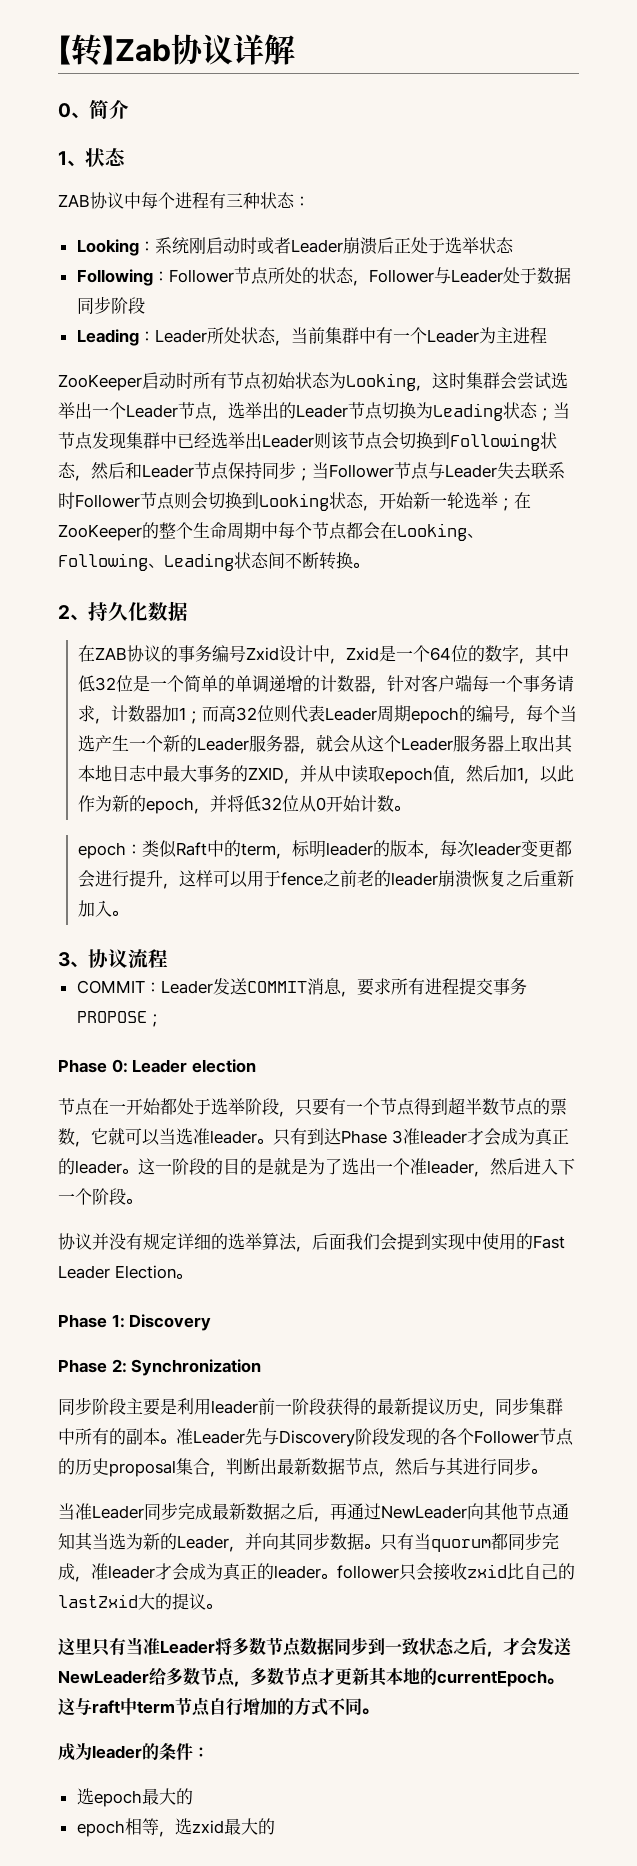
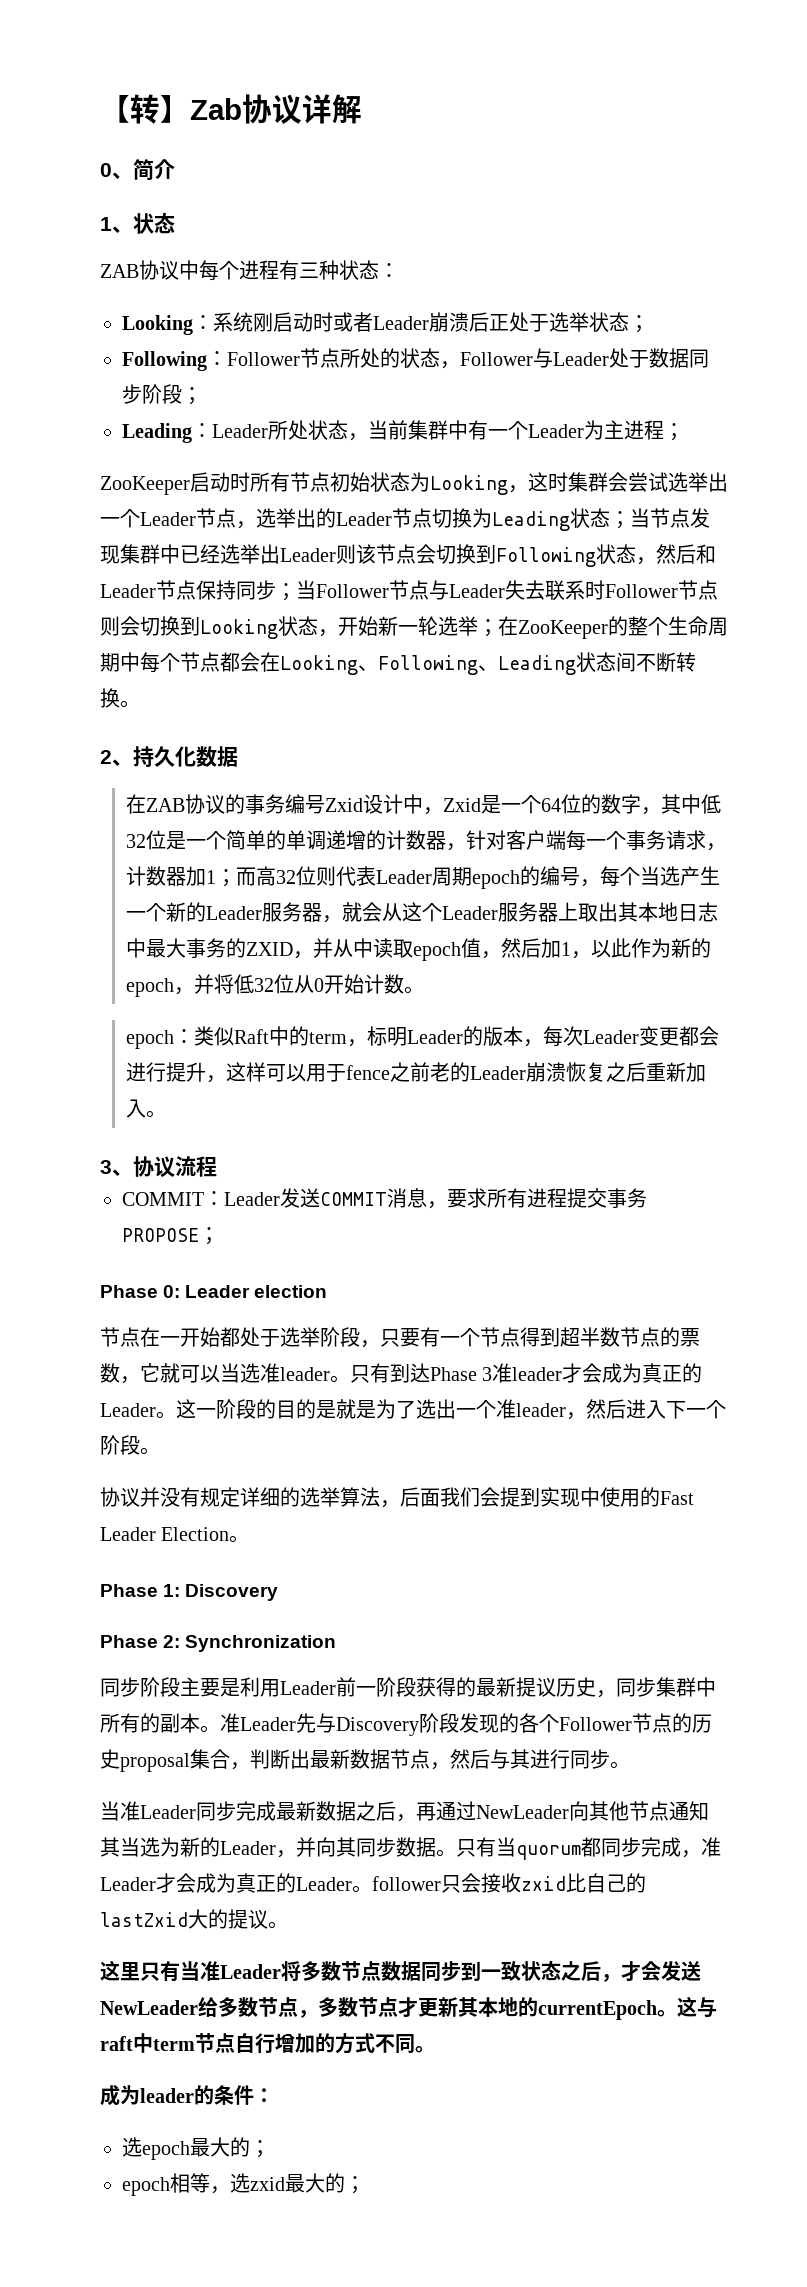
(514, 245) none -> [629,315,649,333] ；
(145, 305) none -> [182,387,202,405] ；
(547, 335) none -> [664,423,684,441] ；
[325,842,373,856] leader -> [406,1030,463,1044] Leader
[473,842,521,856] leader -> [582,1030,639,1044] Leader
[390,872,438,886] leader -> [469,1066,526,1080] Leader
[75,1160,122,1174] leader -> [100,1403,156,1417] Leader
[211,1400,258,1414] leader -> [280,1681,336,1695] Leader
[108,1563,321,1581] leader才会成为真正的leader -> [100,1873,352,1893] Leader才会成为真正的Leader
(193, 1796) none -> [250,2140,270,2158] ；
(275, 1826) none -> [345,2176,365,2194] ；

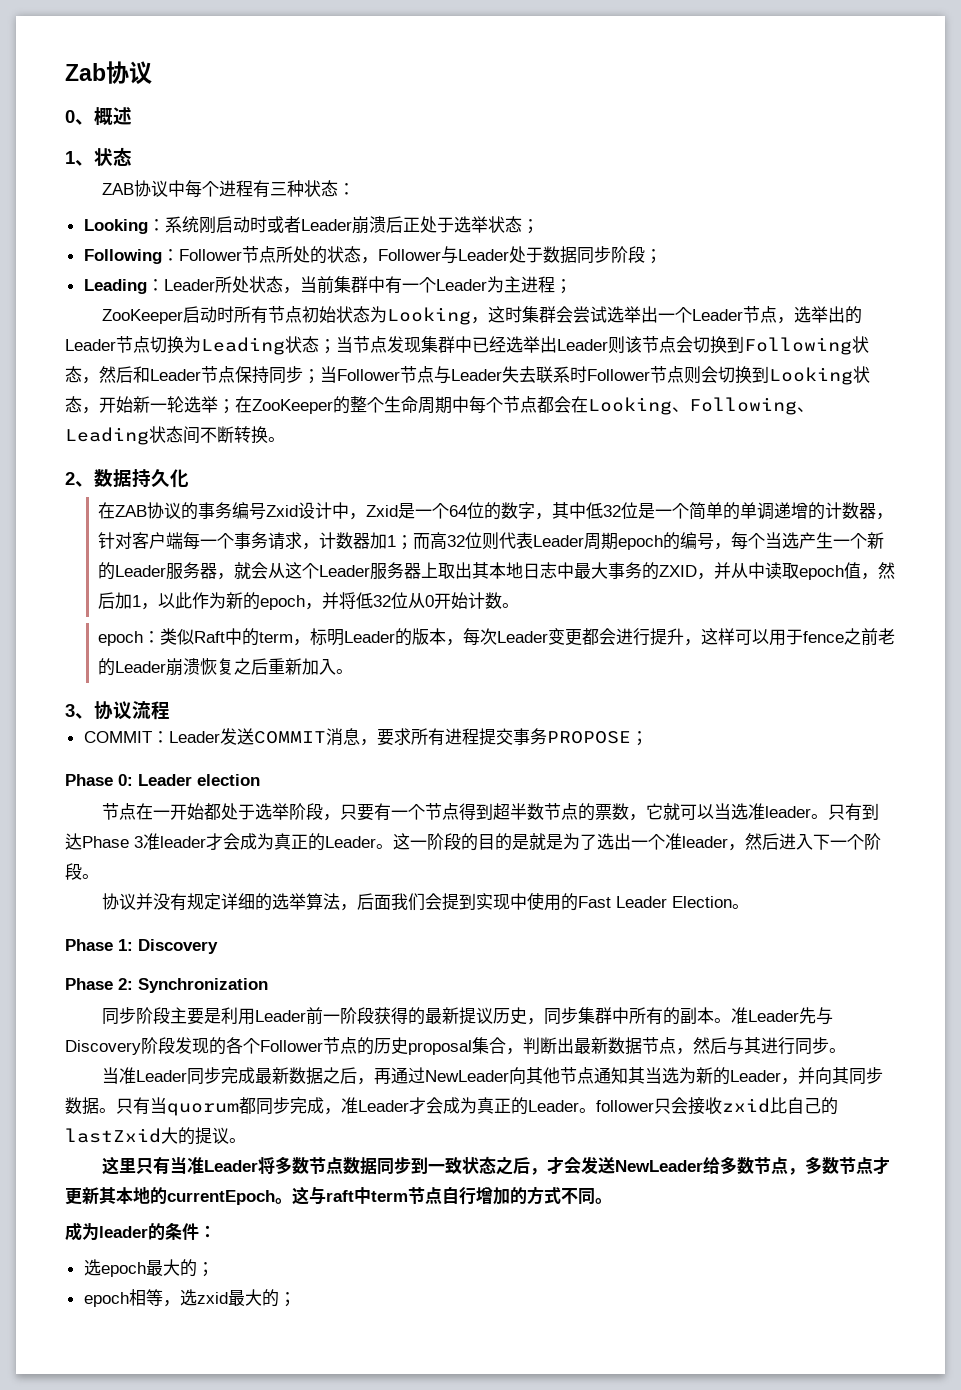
[100,94,190,124] 【转】 -> (65, 72) none
[302,94,362,124] 详解 -> (152, 73) none
[133,159,175,181] 简介 -> [94,107,132,126] 概述
(133, 762) none -> [94,469,132,487] 数据
[196,746,238,767] 数据 -> (189, 478) none

